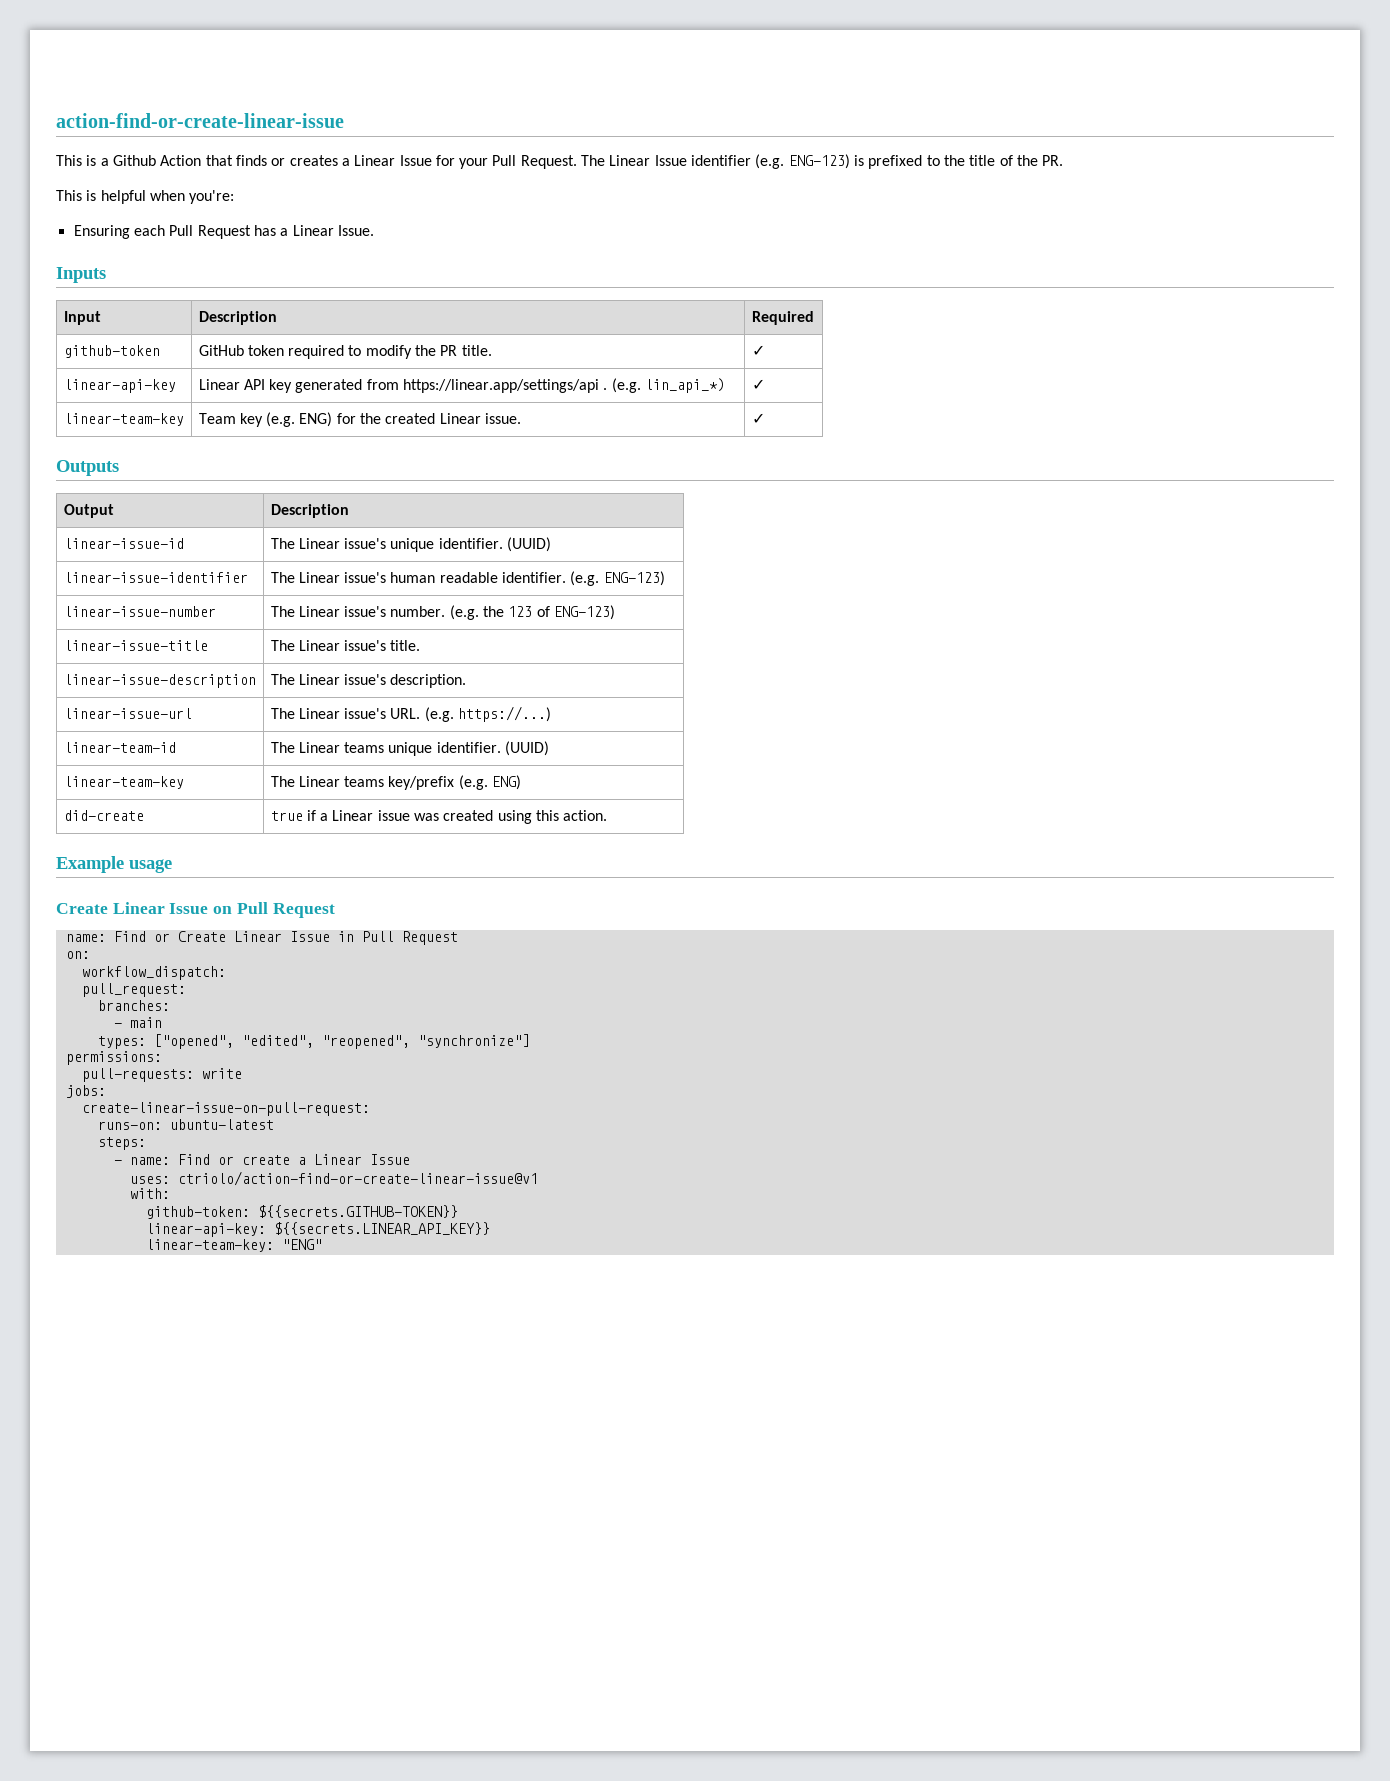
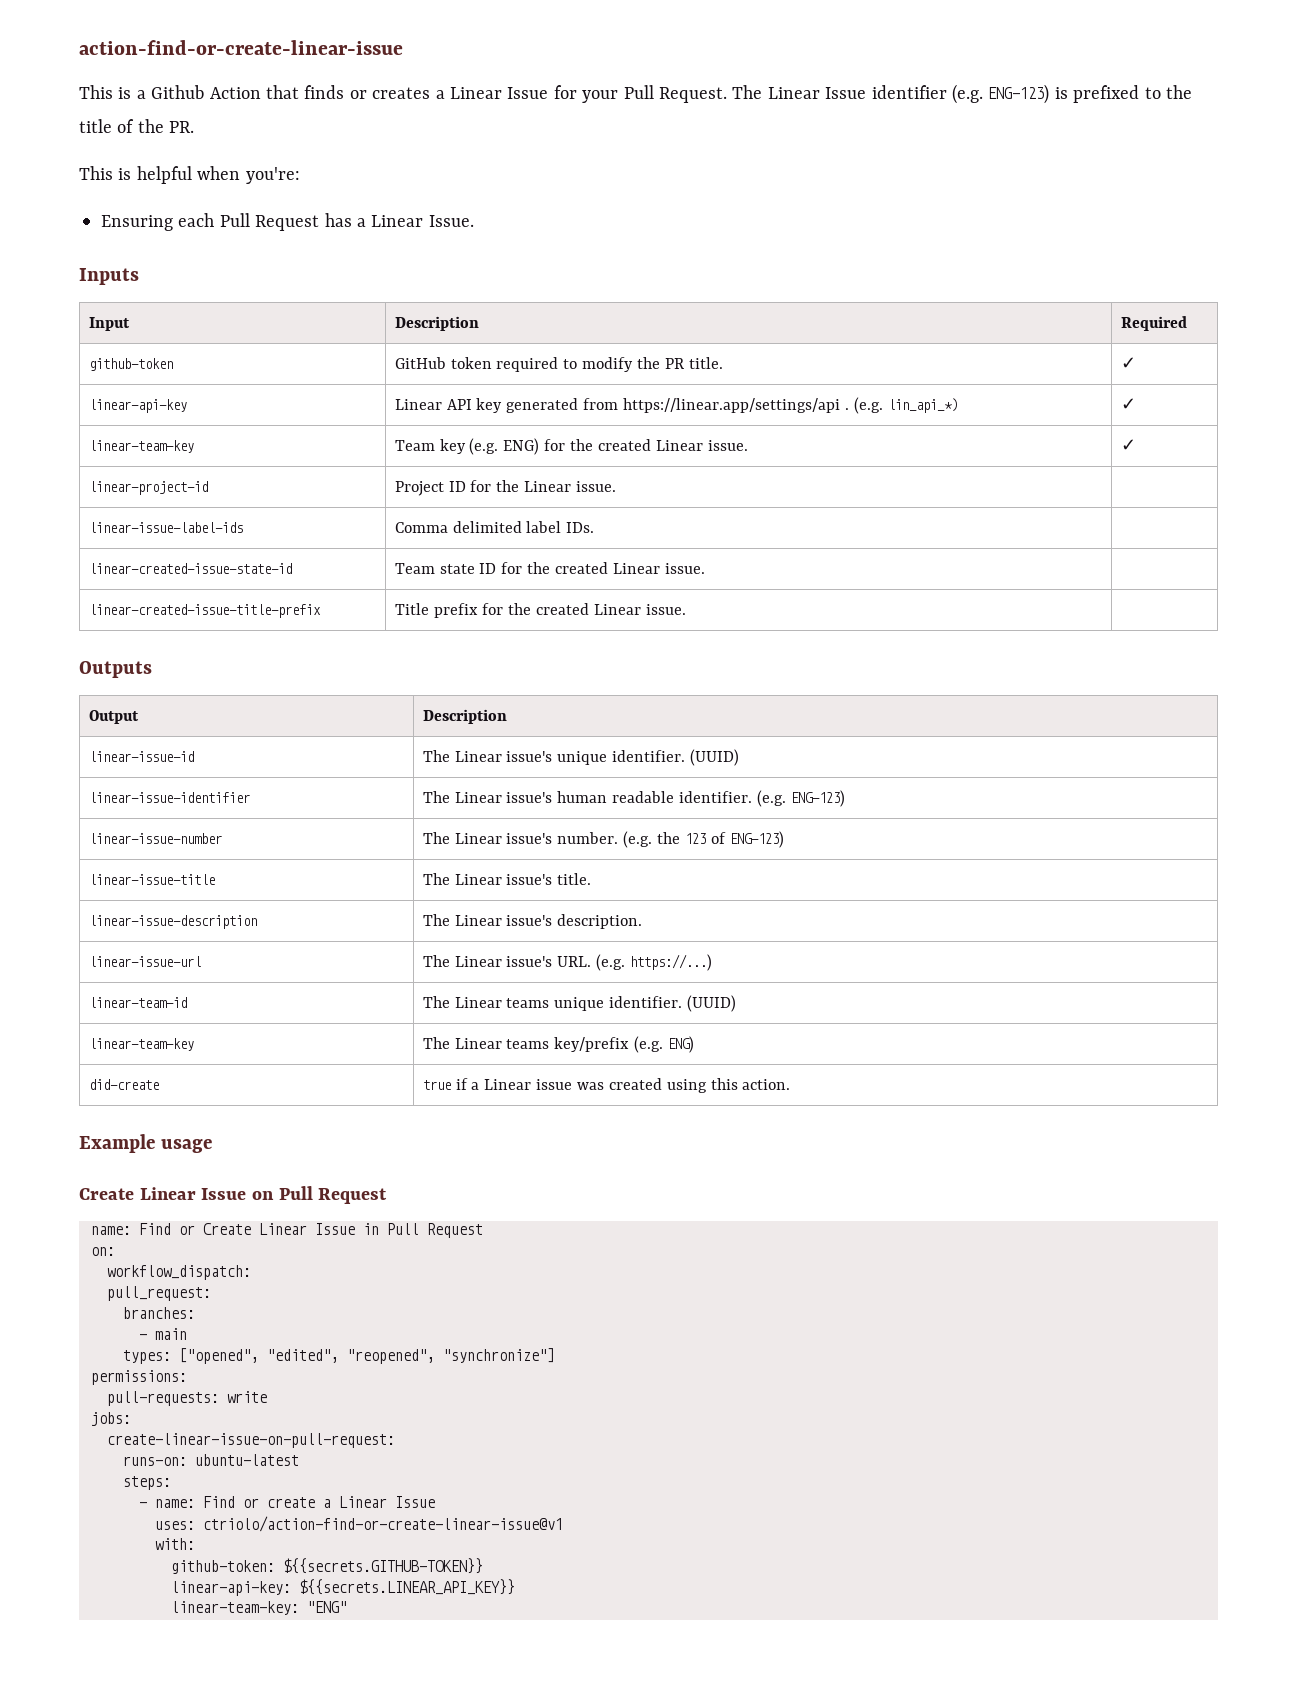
(765, 418) none -> [88,481,208,495] [394,480,616,496] [88,522,243,533] [394,521,595,533] [88,563,292,574] [394,562,705,574] [88,604,321,618] [394,603,686,618] // linear-project-id | Project ID for the Linear issue. | // linear-issue-label-ids | Comma delimited label IDs. | // linear-created-issue-state-id | Team state ID for the created Linear issue. | // linear-created-issue-title-prefix | Title prefix for the created Linear issue. |

